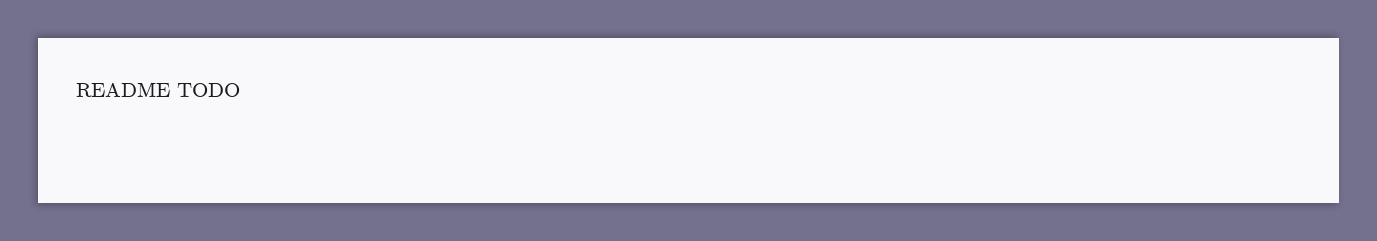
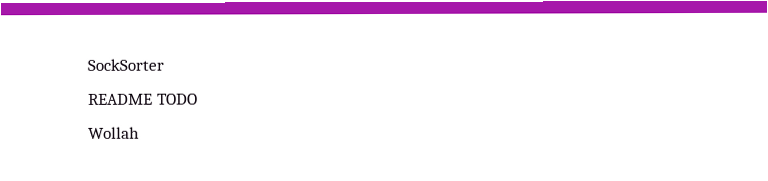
(76, 89) none -> [87,58,164,71] SockSorter //
(240, 90) none -> [88,126,140,139] // Wollah

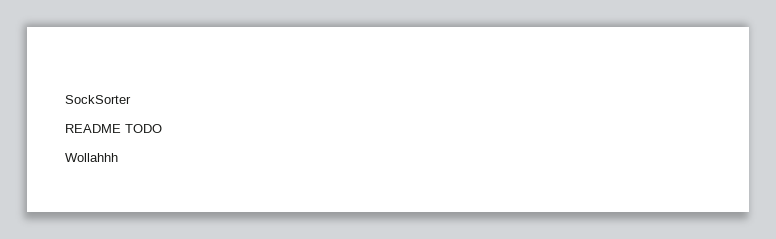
[88,126,140,139] Wollah -> [65,153,118,162] Wollahhh

